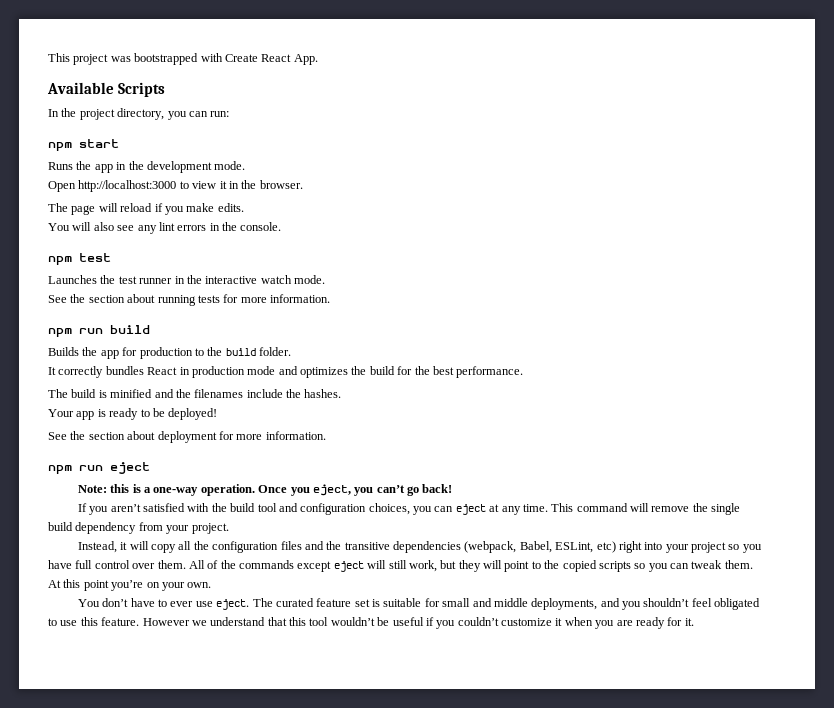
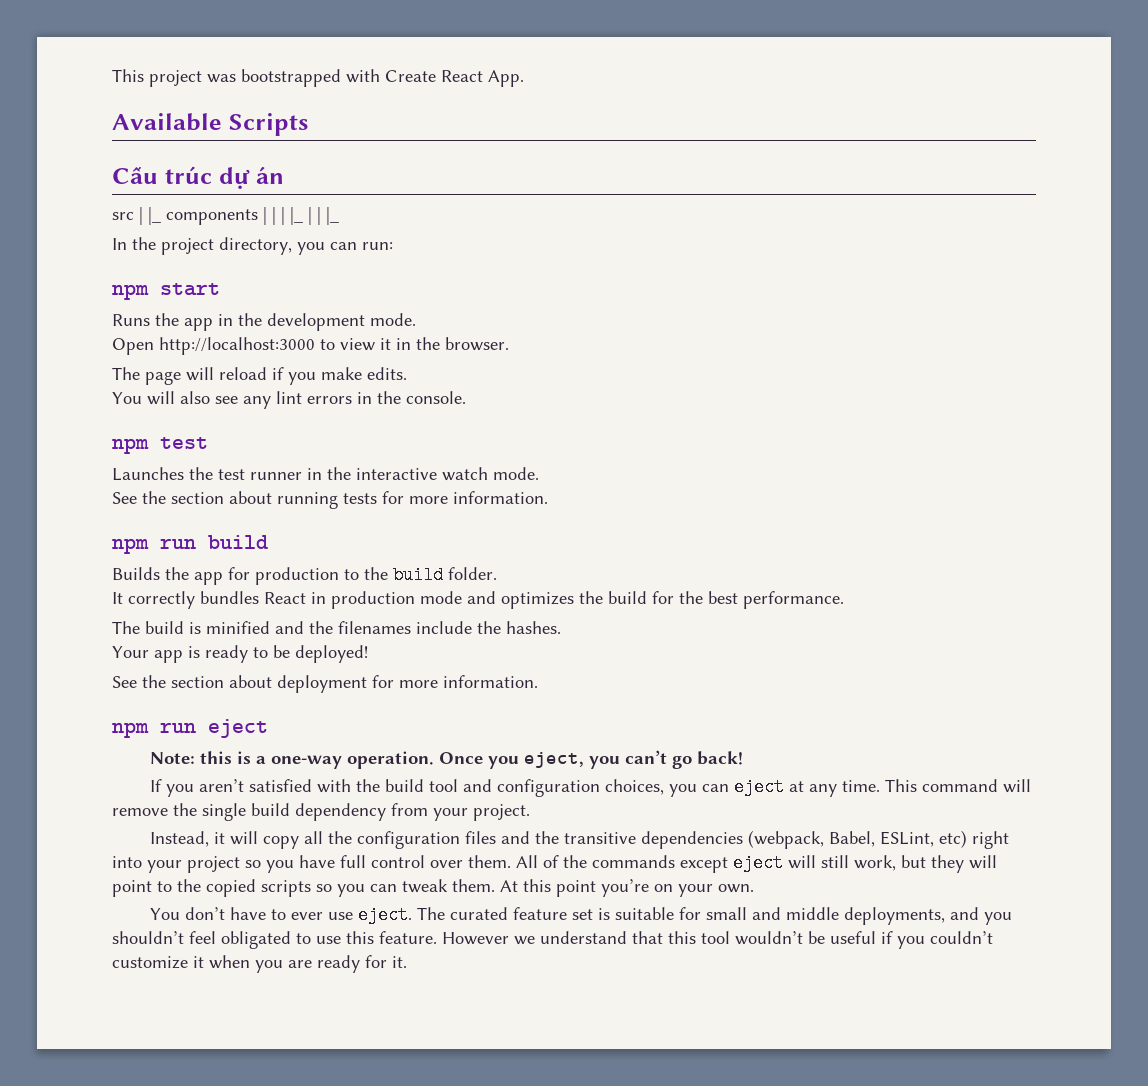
(166, 89) none -> [112,166,285,189] [112,207,339,225] // Cấu trúc dự án // src | |_ components | | | |_ | | |_

